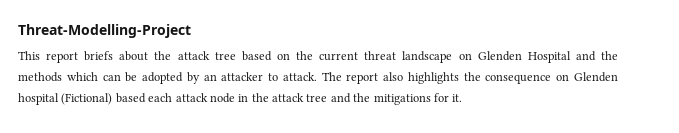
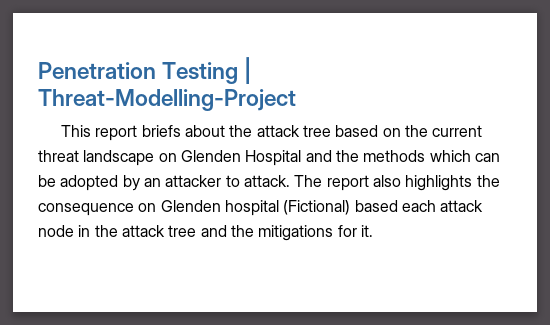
(18, 31) none -> [38,57,252,84] Penetration Testing |

